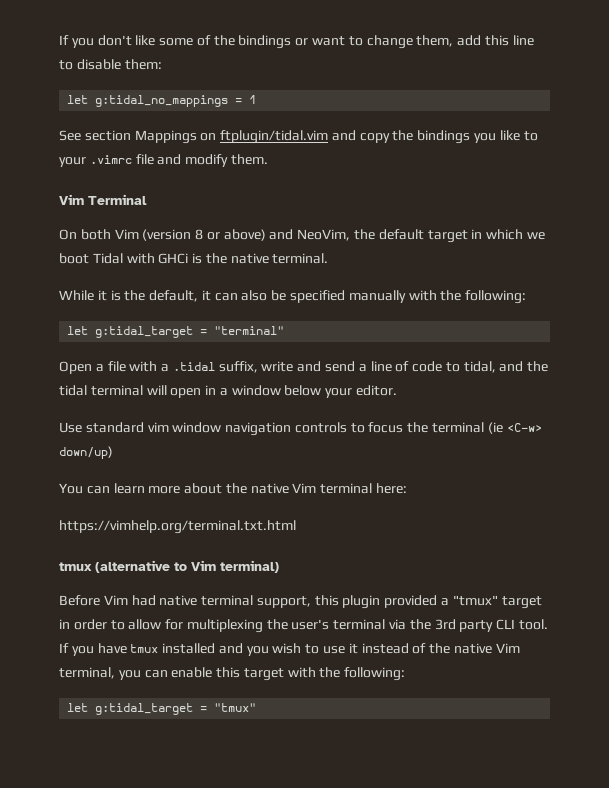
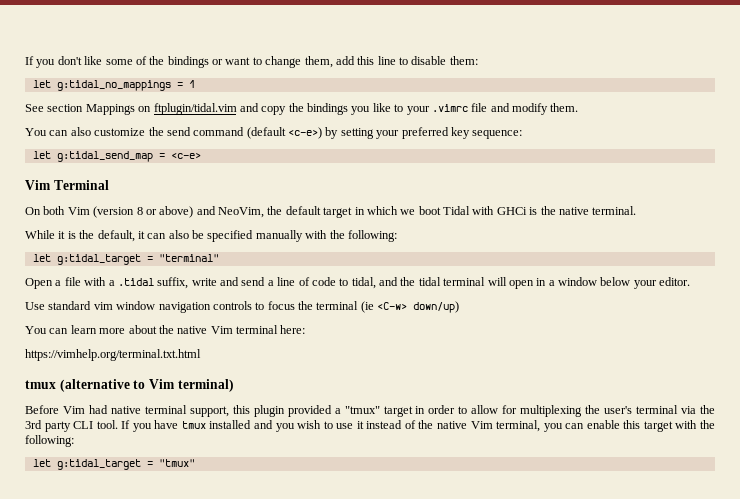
(268, 159) none -> [25,127,523,139] [32,151,201,162] // You can also customize the send command (default <c-e>) by setting your preferred key sequence: // let g:tidal_send_map = <c-e>

